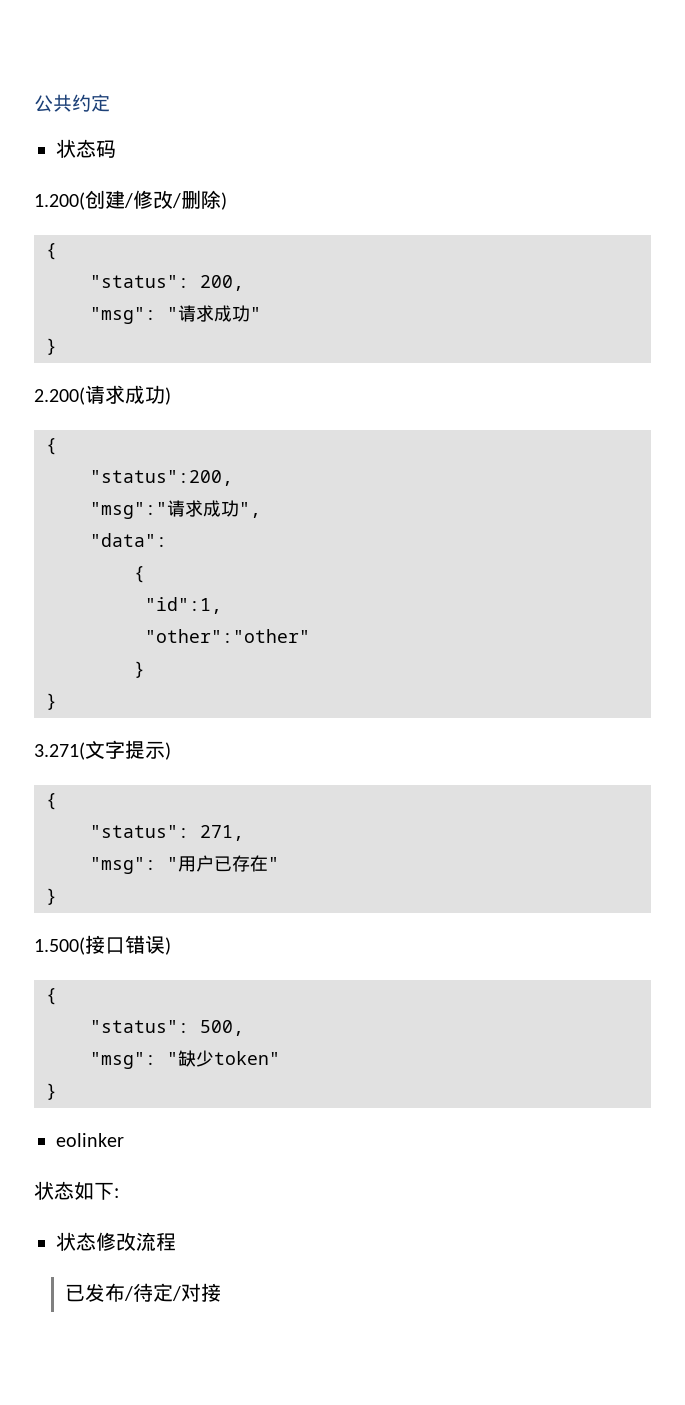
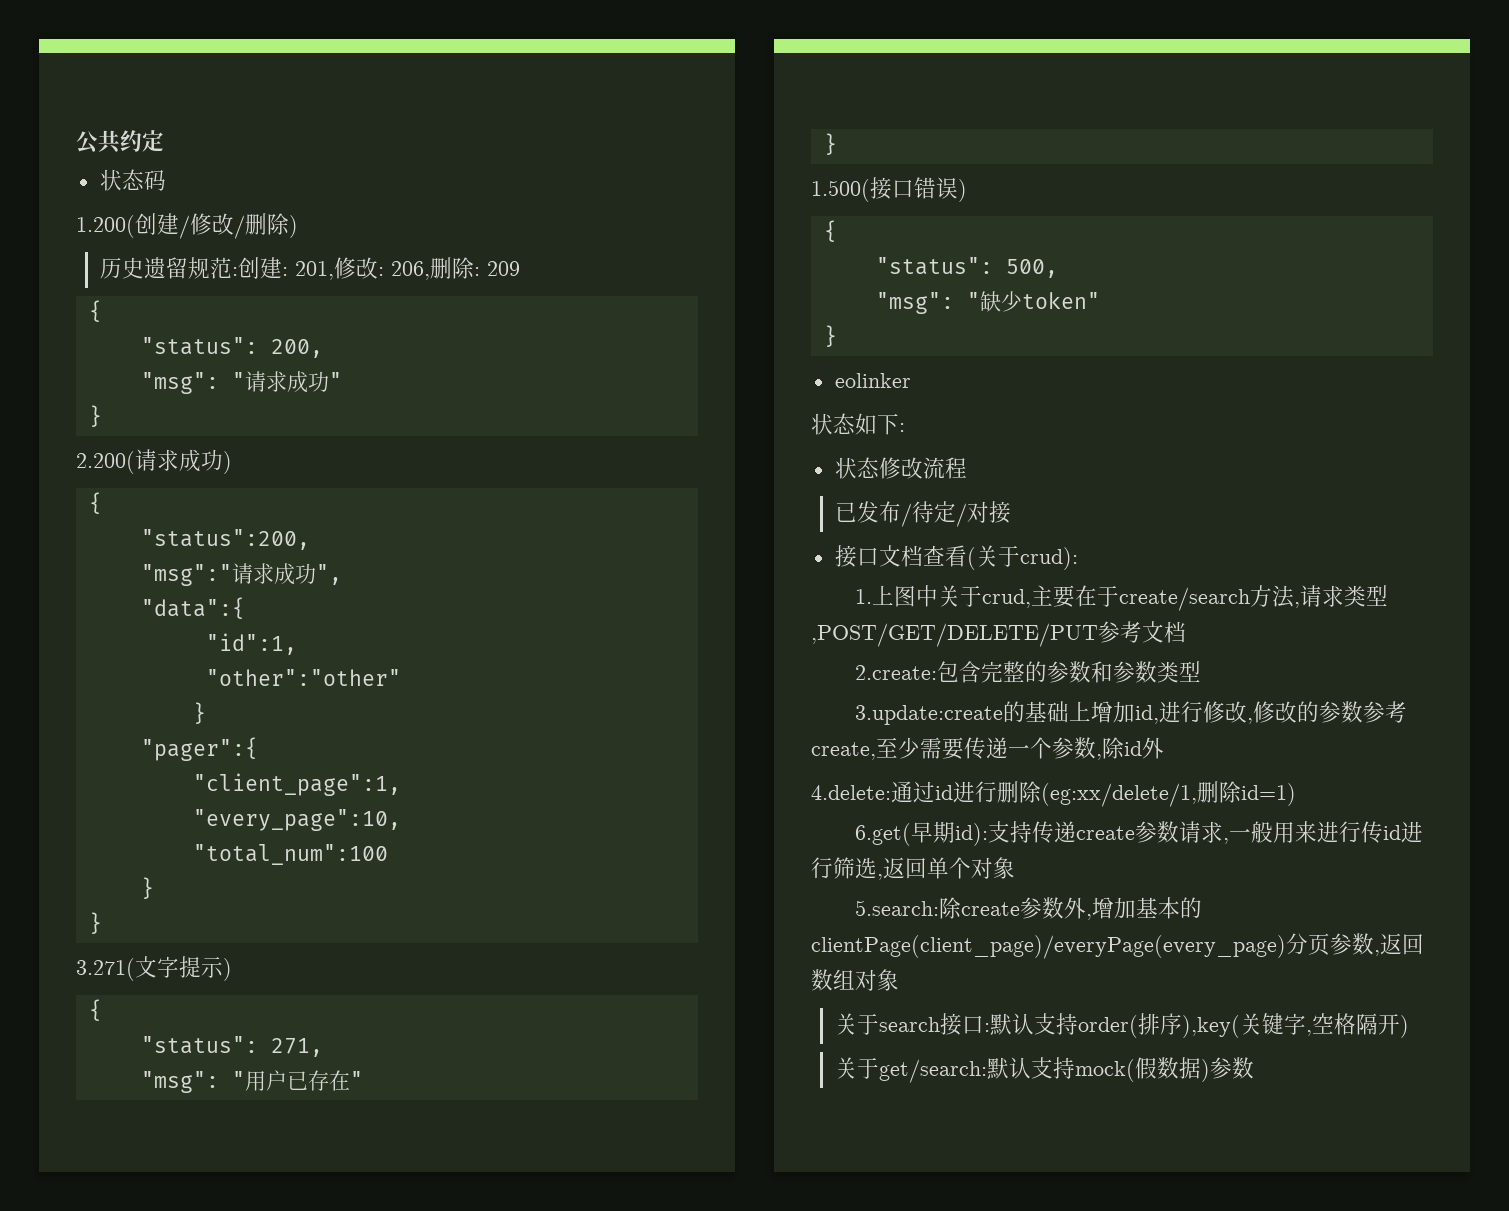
(227, 201) none -> [100,257,521,280] // 历史遗留规范:创建: 201,修改: 206,删除: 209
[90,533,167,547] [134,566,145,583] "data": // { -> [140,597,245,619] "data":{
(145, 669) none -> [140,737,258,761] [192,773,401,796] [192,809,401,831] [192,844,388,865] [140,877,154,899] // "pager":{ // "client_page":1, // "every_page":10, // "total_num":100 // }
(222, 1292) none -> [834,545,1078,570] [855,585,1389,611] [811,621,1186,647] [855,661,1202,683] [855,701,1408,725] [811,737,1164,760] [811,781,1296,807] [855,821,1424,846] [811,857,1015,880] [855,897,1203,920] [811,933,1424,959] [811,969,899,991] [835,1013,1410,1038] [835,1057,1255,1083] // 接口文档查看(关于crud): // 1.上图中关于crud,主要在于create/search方法,请求类型,POST/GET/DELETE/PUT参考文档 // 2.create:包含完整的参数和参数类型 // 3.update:create的基础上增加id,进行修改,修改的参数参考create,至少需要传递一个参数,除id外 // 4.delete:通过id进行删除(eg:xx/delete/1,删除id=1) // 6.get(早期id):支持传递create参数请求,一般用来进行传id进行筛选,返回单个对象 // 5.search:除create参数外,增加基本的clientPage(client_page)/everyPage(every_page)分页参数,返回数组对象 // 关于search接口:默认支持order(排序),key(关键字,空格隔开) // 关于get/search:默认支持mock(假数据)参数

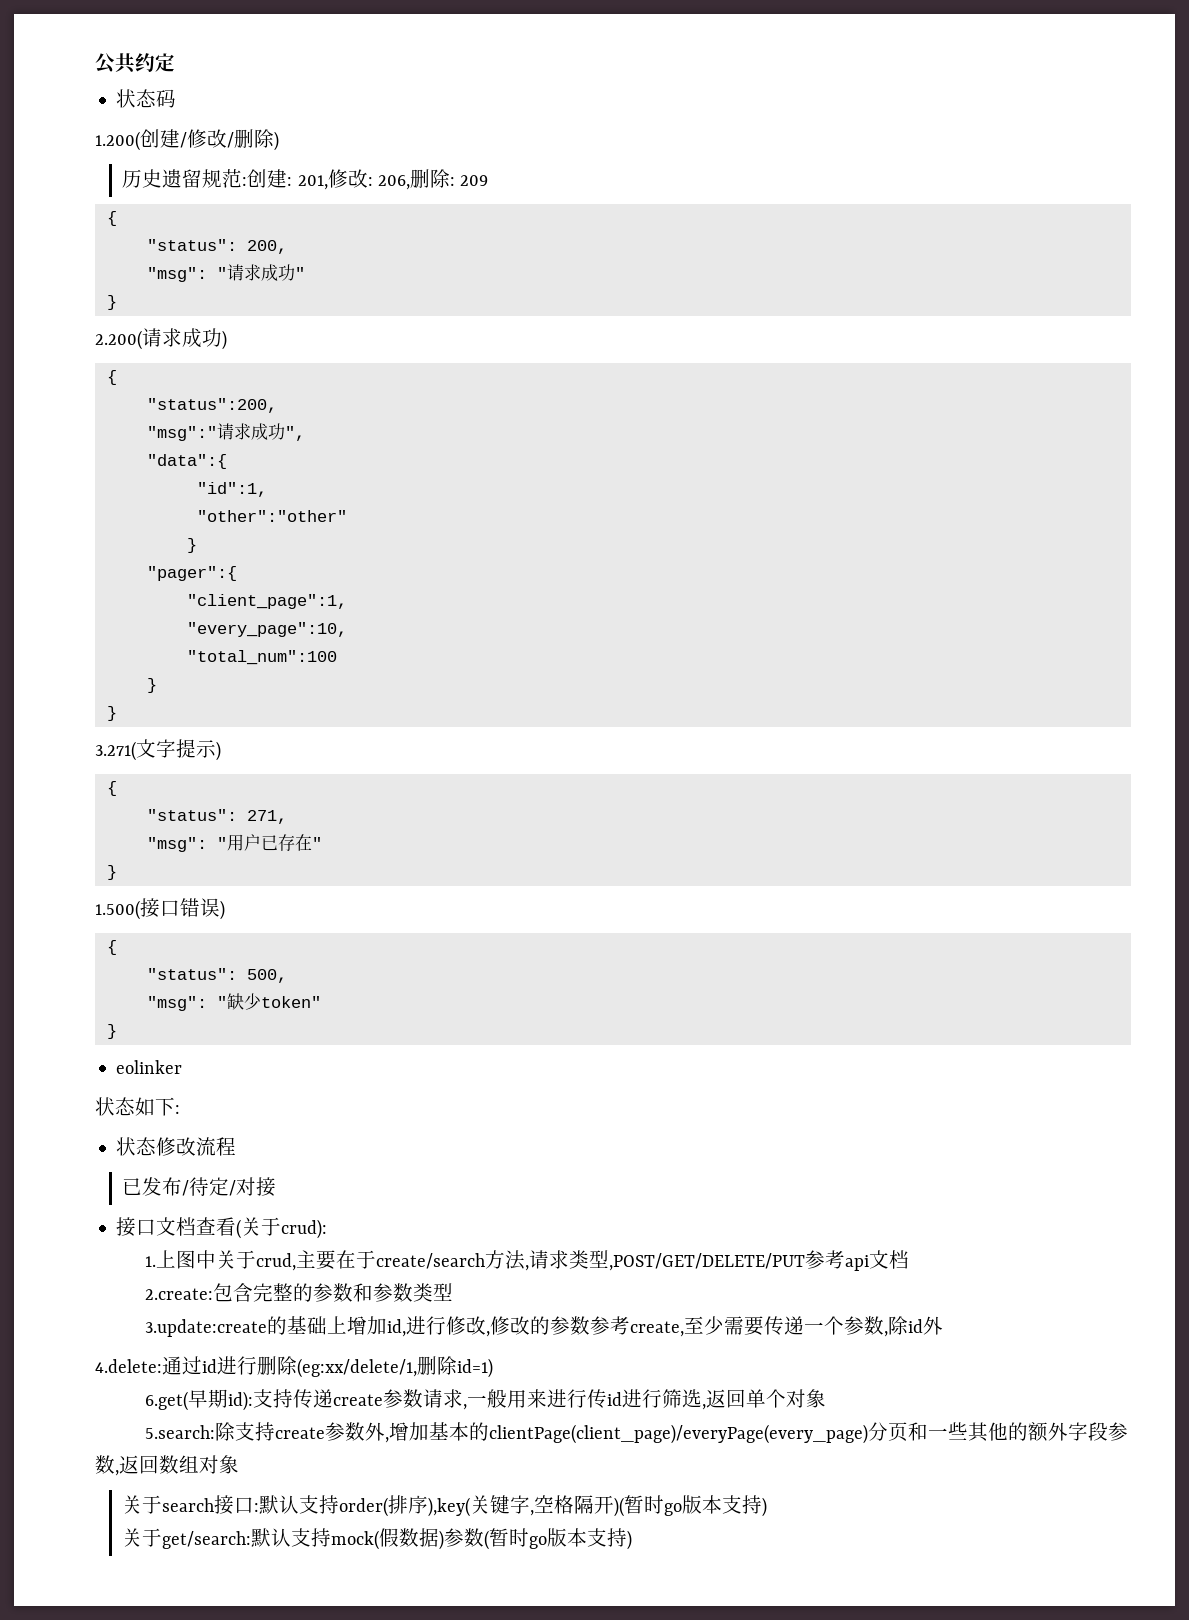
(1142, 632) none -> [845,1255,870,1271] api
(962, 908) none -> [235,1422,276,1441] 支持
(1330, 944) none -> [908,1422,1109,1442] 和一些其他的额外字段
(1401, 1024) none -> [614,1495,763,1517] )(暂时go版本支持
(1255, 1068) none -> [484,1528,633,1550] (暂时go版本支持)

